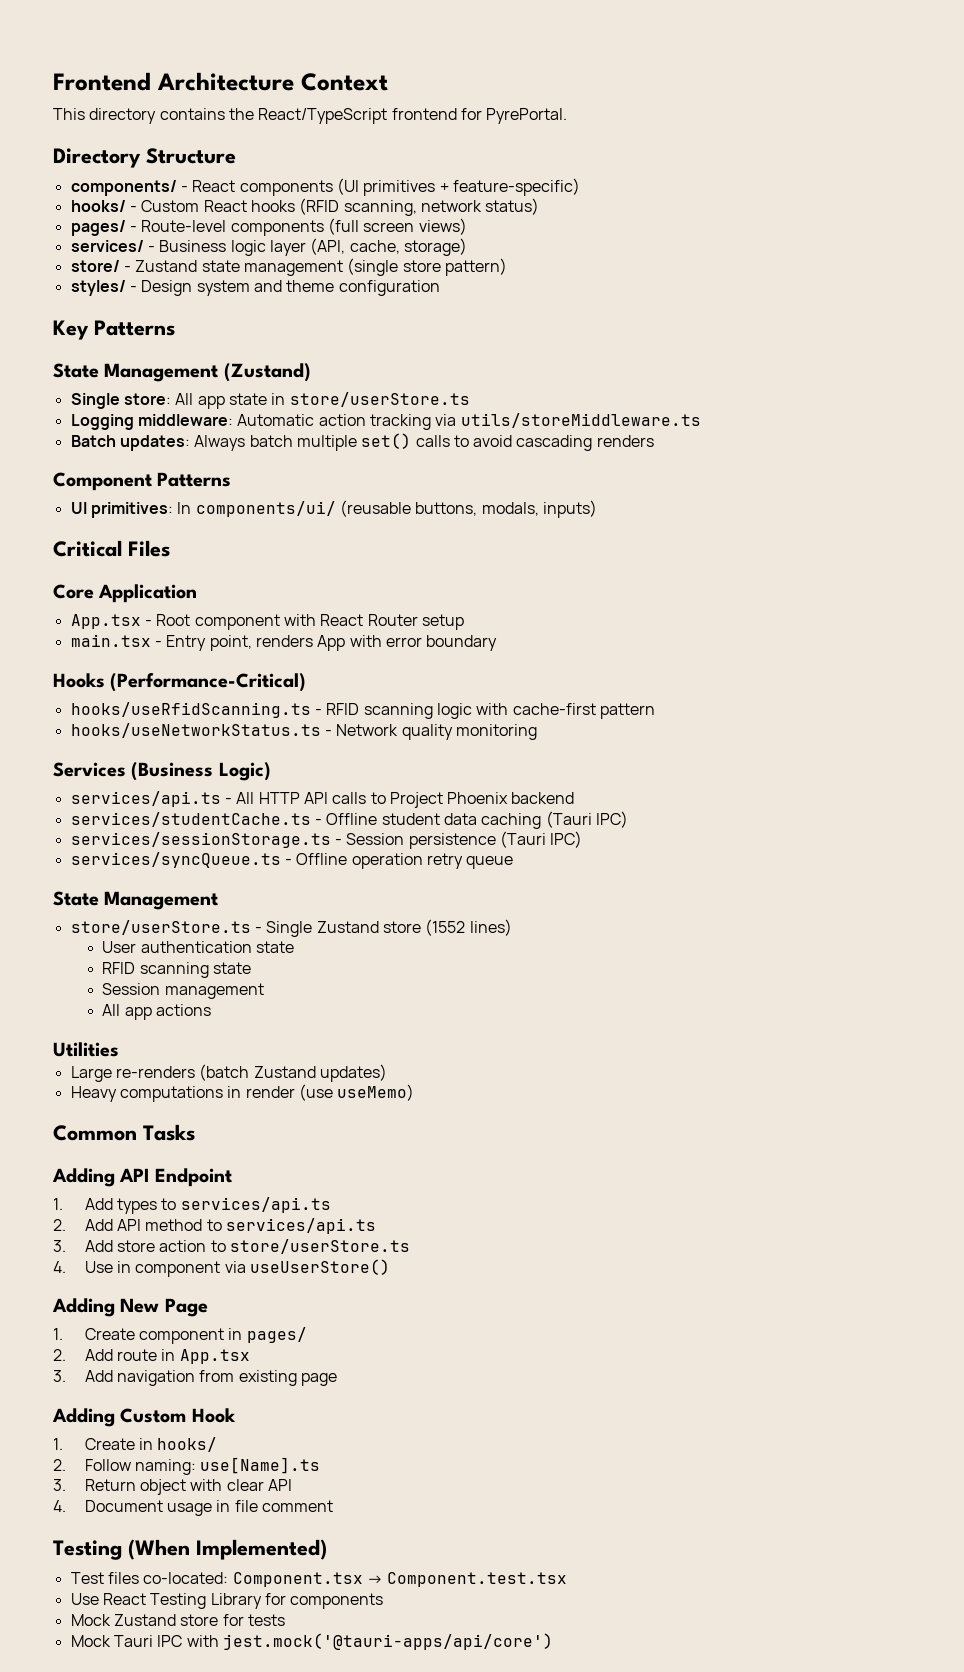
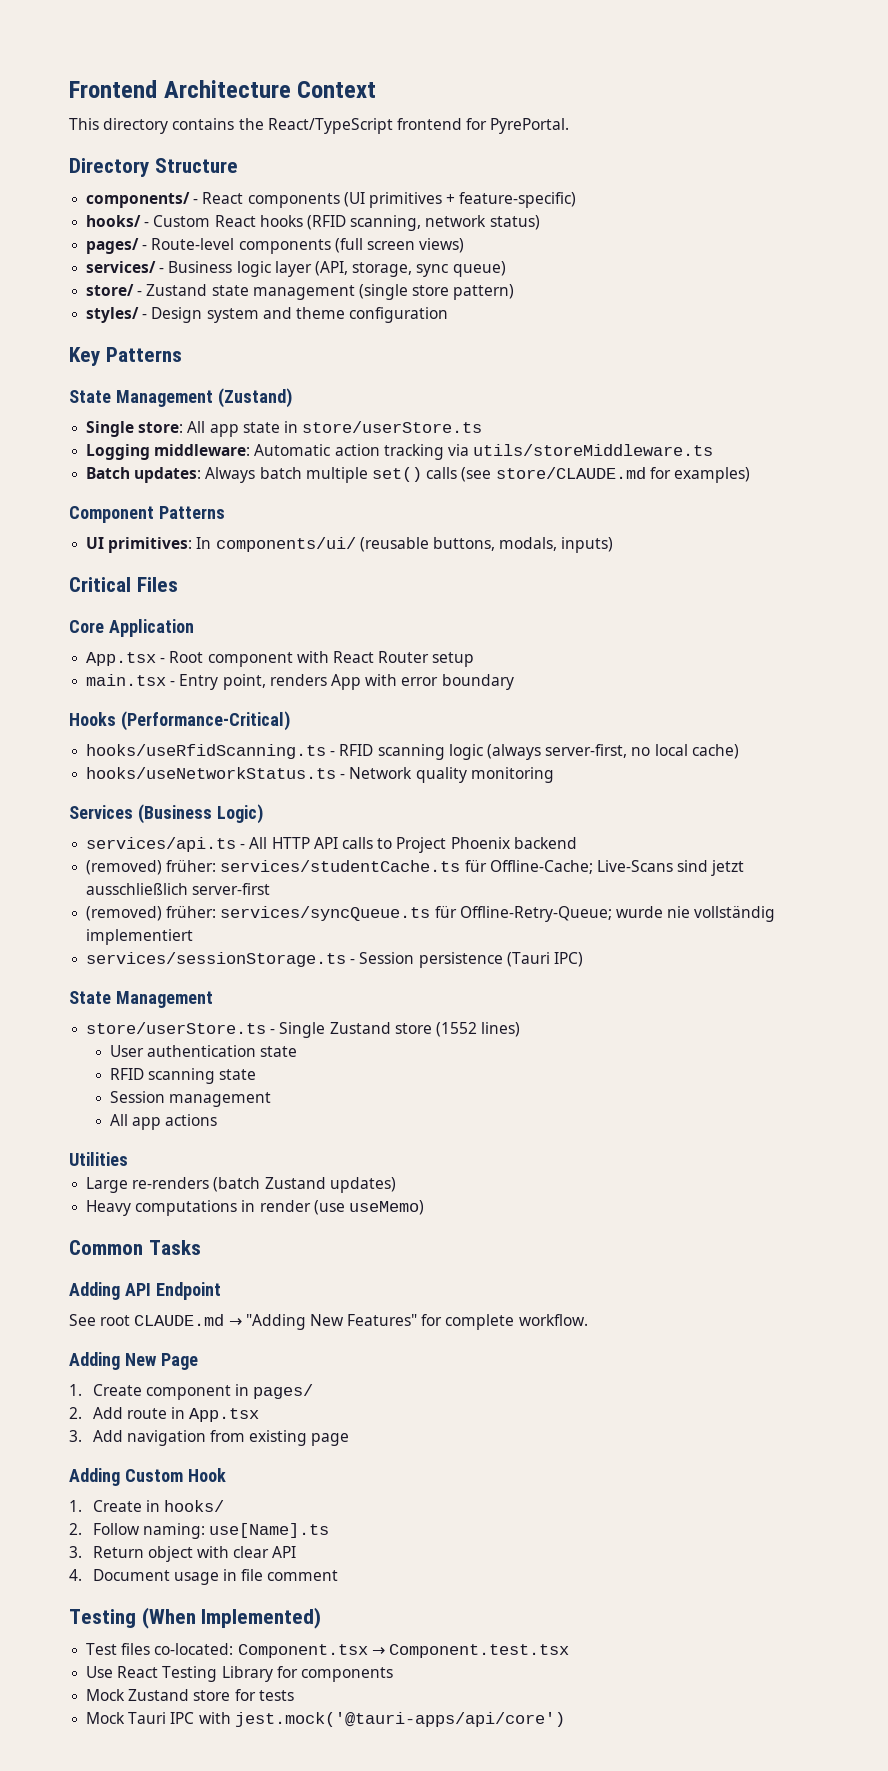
[349,238,467,256] cache, storage) -> [352,261,506,277] storage, sync queue)
[453,435,654,451] to avoid cascading renders -> [461,467,750,483] (see store/CLAUDE.md for examples)
[476,703,655,719] with cache-first pattern -> [486,744,739,760] (always server-first, no local cache)
[70,811,628,829] services/studentCache.ts - Offline student data caching (Tauri IPC) -> [86,860,745,876] [86,883,271,895] [86,906,776,922] [86,929,194,945] (removed) früher: services/studentCache.ts für Offline-Cache; Live-Scans sind jetzt ausschließlich server-first // (removed) früher: services/syncQueue.ts für Offline-Retry-Queue; wurde nie vollständig implementiert
[70,852,514,869] // services/syncQueue.ts - Offline operation retry queue -> (583, 959) none
[53,1197,331,1214] [53,1218,376,1234] [53,1239,410,1254] [53,1259,390,1277] 1. Add types to services/api.ts // 2. Add API method to services/api.ts // 3. Add store action to store/userStore.ts // 4. Use in component via useUserStore() -> [69,1314,588,1330] See root CLAUDE.md → "Adding New Features" for complete workflow.

